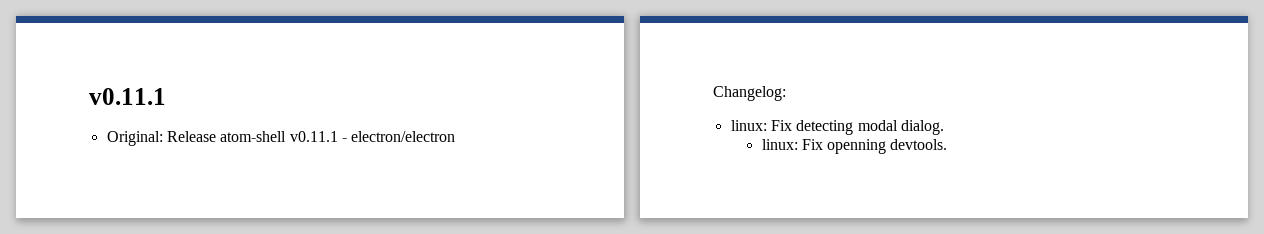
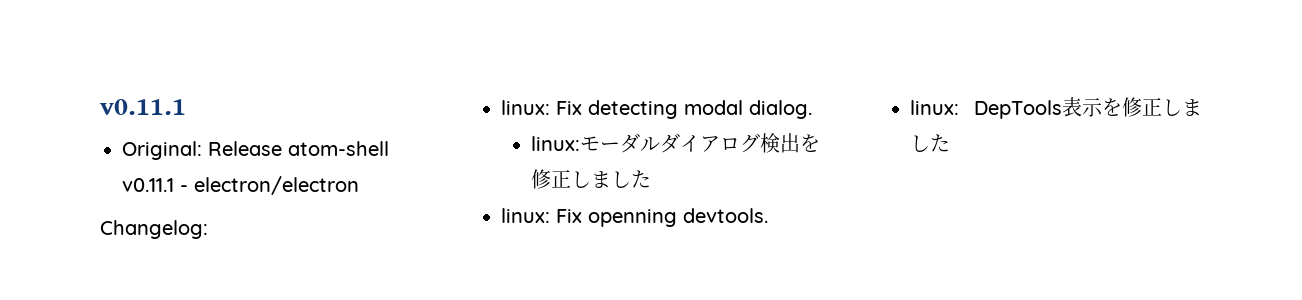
[801,139,948,154] Fix openning devtools. -> [580,133,821,153] [531,169,652,189] [501,208,768,227] [910,97,1202,119] [910,134,951,152] モーダルダイアログ検出を修正しました // linux: Fix openning devtools. // linux: DepTools表示を修正しました

